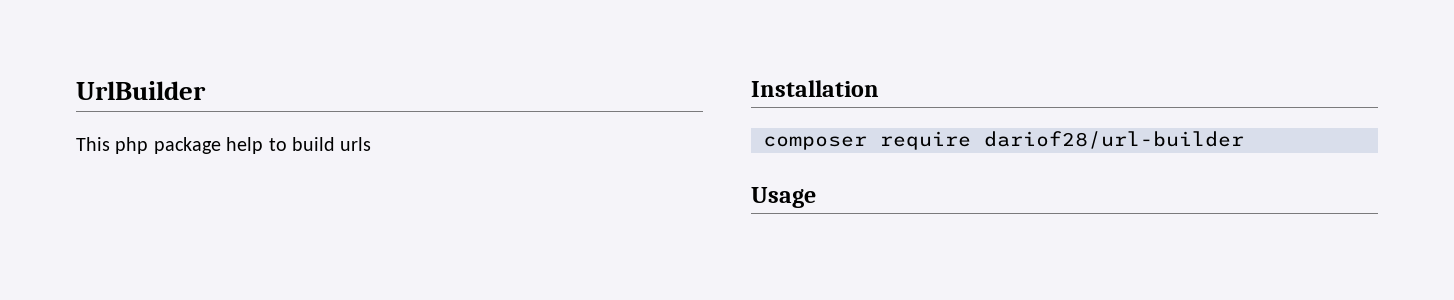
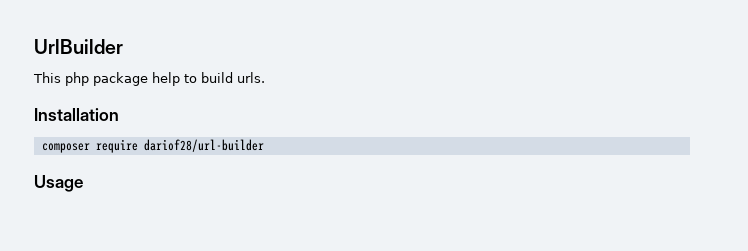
[340,137,372,151] urls -> [237,72,265,83] urls.

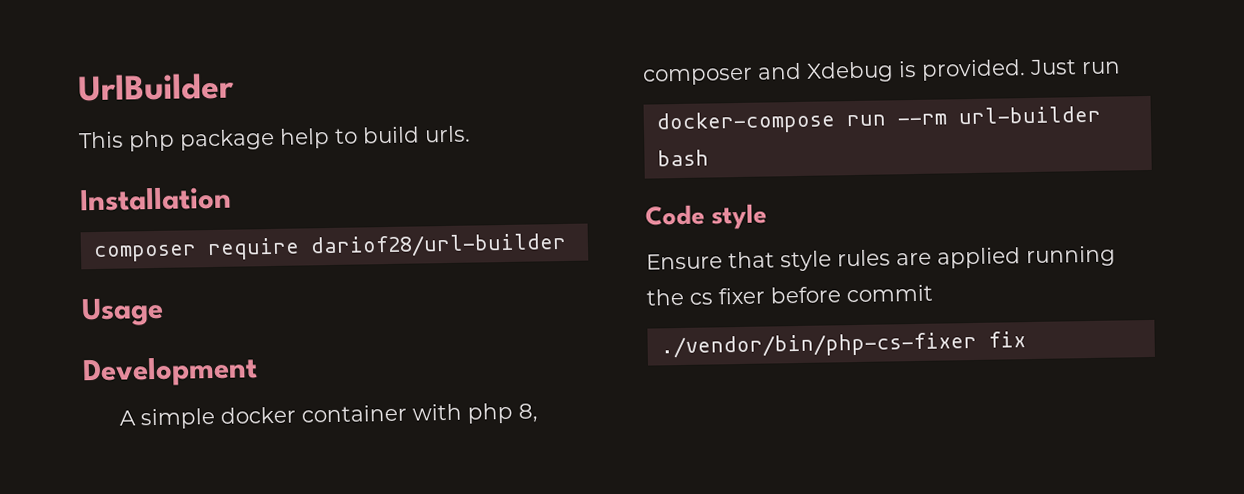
(83, 183) none -> [82,356,258,388] [119,402,539,430] [642,59,1121,86] [655,105,1101,135] [656,149,709,167] [645,203,768,230] [646,245,1116,272] [646,284,933,306] [659,331,1026,359] // Development // A simple docker container with php 8, composer and Xdebug is provided. Just run // docker-compose run --rm url-builder bash // Code style // Ensure that style rules are applied running the cs fixer before commit // ./vendor/bin/php-cs-fixer fix

